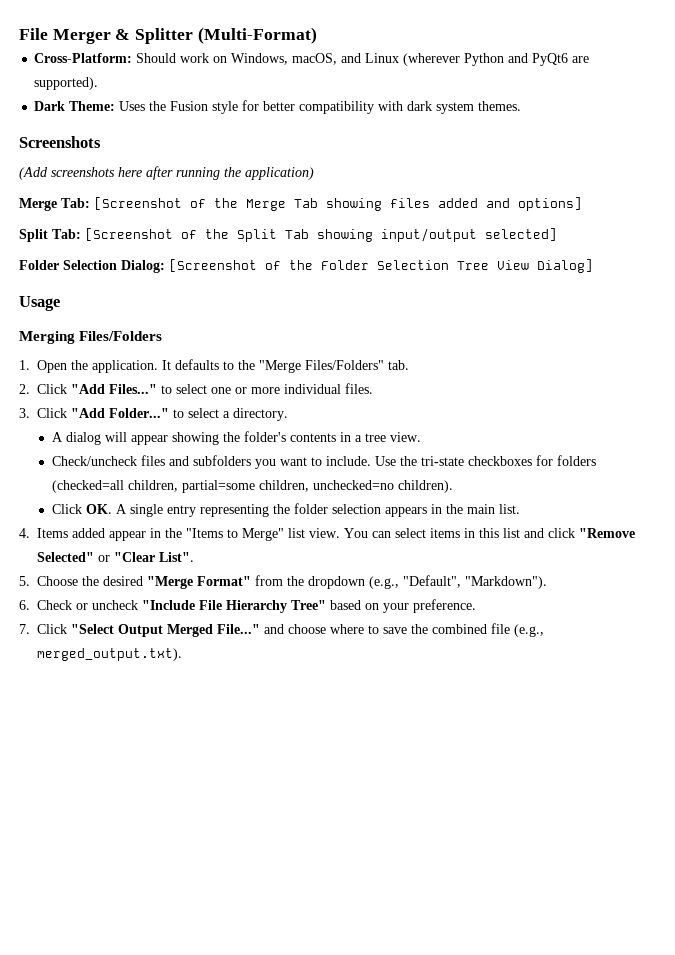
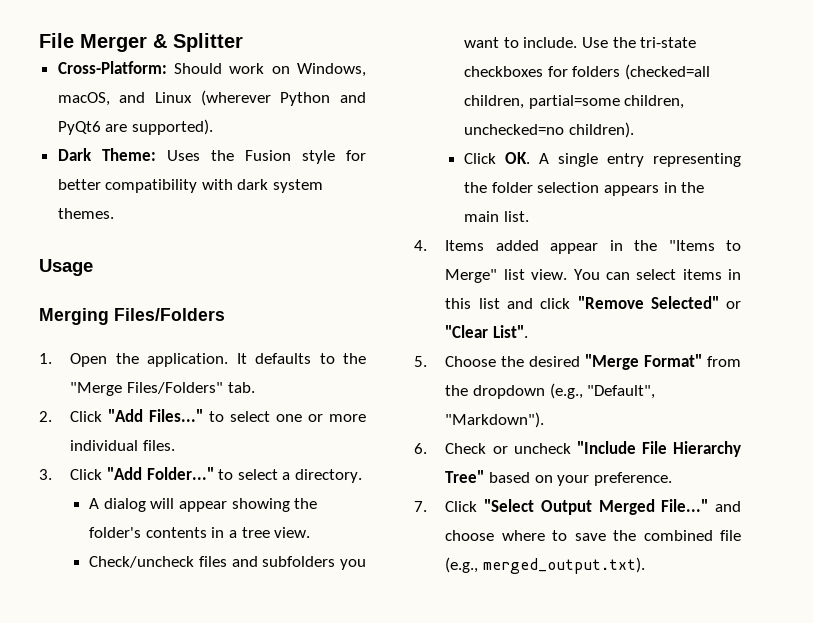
[197,27,317,44] (Multi-Format) -> (243, 42) none
[19,136,101,148] [19,166,314,180] [19,197,582,211] [19,228,557,242] [19,259,593,273] // Screenshots // (Add screenshots here after running the application) // Merge Tab: [Screenshot of the Merge Tab showing files added and options] // Split Tab: [Screenshot of the Split Tab showing input/output selected] // Folder Selection Dialog: [Screenshot of the Folder Selection Tree View Dialog] -> (114, 213) none

